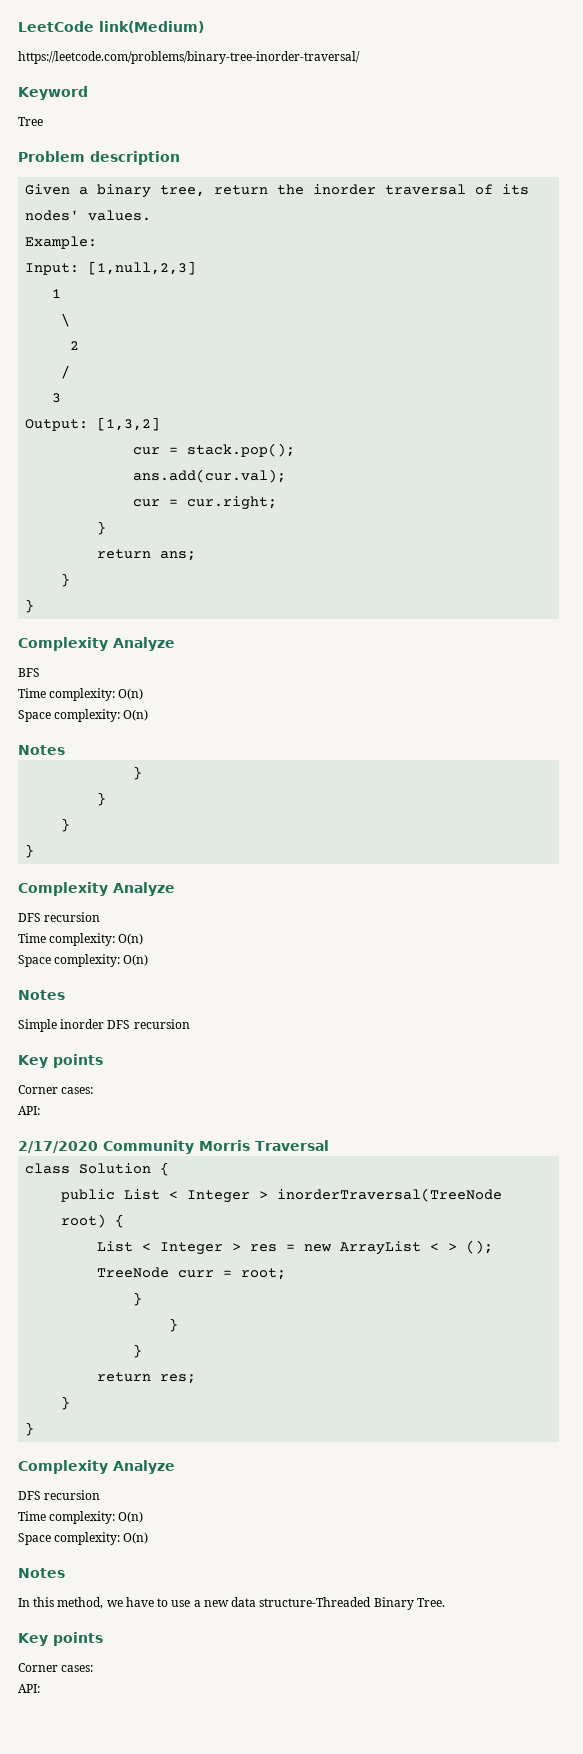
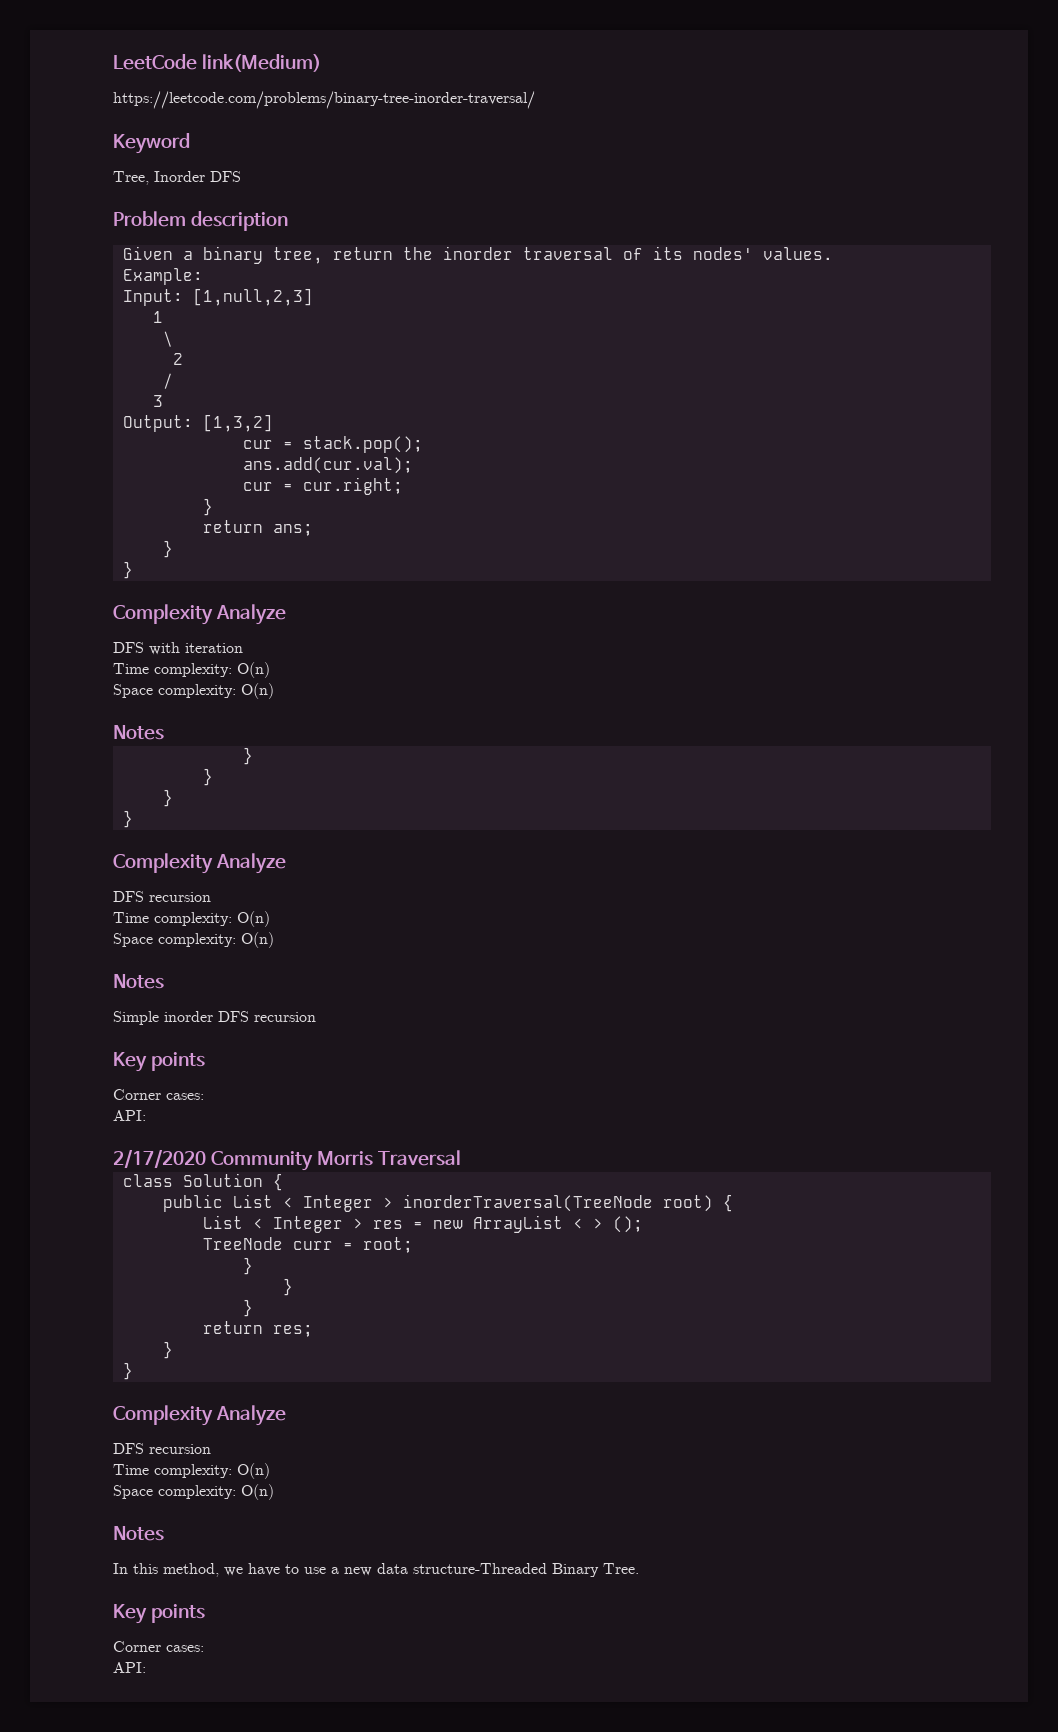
[18,117,43,126] Tree -> [113,171,241,185] Tree, Inorder DFS
[18,668,40,677] BFS -> [113,642,243,655] DFS with iteration

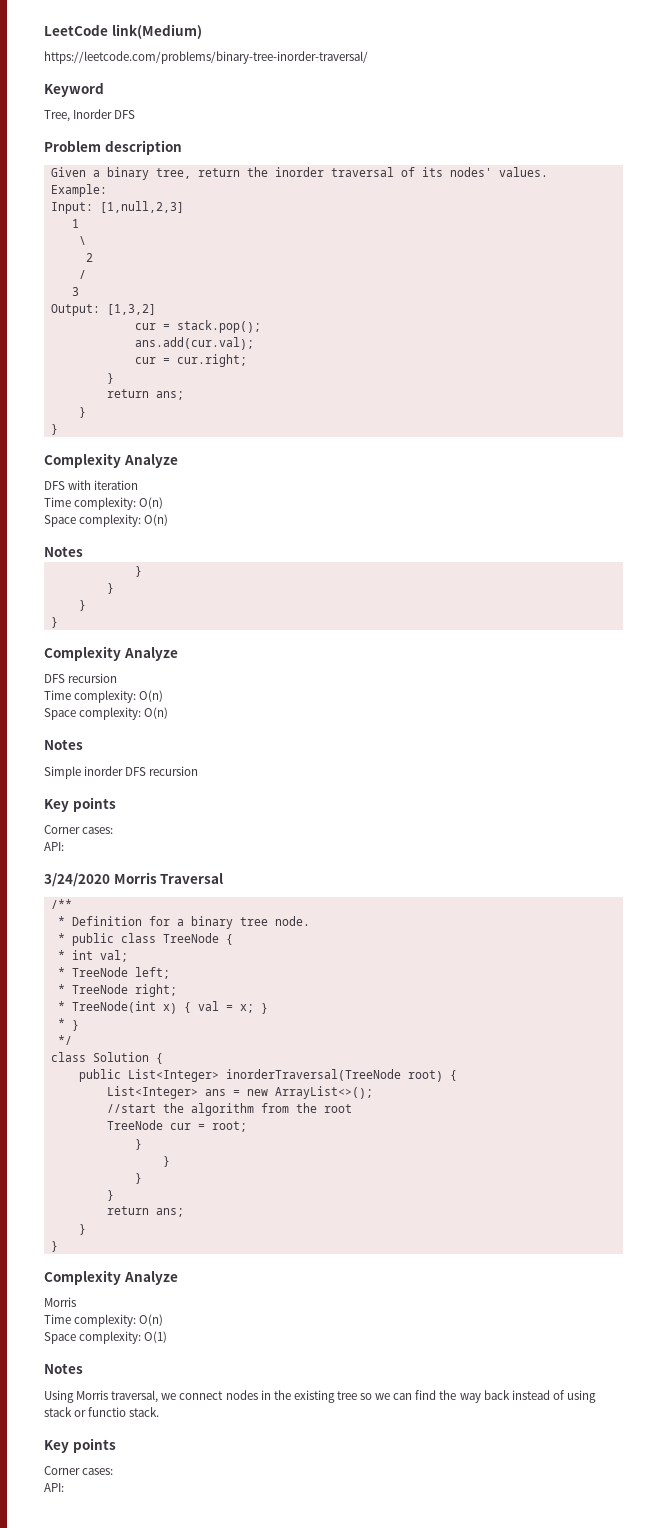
[113,1149,314,1171] 2/17/2020 Community -> [44,873,110,887] 3/24/2020
(462, 1158) none -> [50,899,72,909] [57,916,310,929] [57,933,233,946] [57,950,128,962] [57,967,170,979] [57,984,177,997] [57,1001,268,1014] [57,1018,79,1031] [57,1035,72,1045] // /** // * Definition for a binary tree node. // * public class TreeNode { // * int val; // * TreeNode left; // * TreeNode right; // * TreeNode(int x) { val = x; } // * } // */
[232,1194,393,1212] List < Integer > -> [127,1069,219,1082] List<Integer>
[202,1215,643,1233] [202,1237,333,1250] List < Integer > res = new ArrayList < > (); // TreeNode curr -> [106,1086,373,1099] [106,1103,352,1116] [106,1120,191,1130] List<Integer> ans = new ArrayList<>(); // //start the algorithm from the root // TreeNode cur
[202,1321,313,1337] [162,1341,173,1359] [122,1362,133,1380] [113,1405,287,1426] [113,1443,211,1454] [113,1463,270,1479] [113,1484,274,1500] [113,1526,164,1541] [113,1563,639,1577] // return res; // } // } // Complexity Analyze // DFS recursion // Time complexity: O(n) // Space complexity: O(n) // Notes // In this method, we have to use a new data structure-Threaded Binary Tree. -> [106,1190,114,1201] [106,1206,184,1217] [78,1224,86,1235] [50,1241,58,1252] [44,1270,178,1285] [44,1297,76,1307] [44,1314,164,1327] [44,1331,168,1344] [44,1363,83,1374] [44,1390,596,1403] [44,1407,160,1417] // } // return ans; // } // } // Complexity Analyze // Morris // Time complexity: O(n) // Space complexity: O(1) // Notes // Using Morris traversal, we connect nodes in the existing tree so we can find the way back instead of using stack or functio stack.

